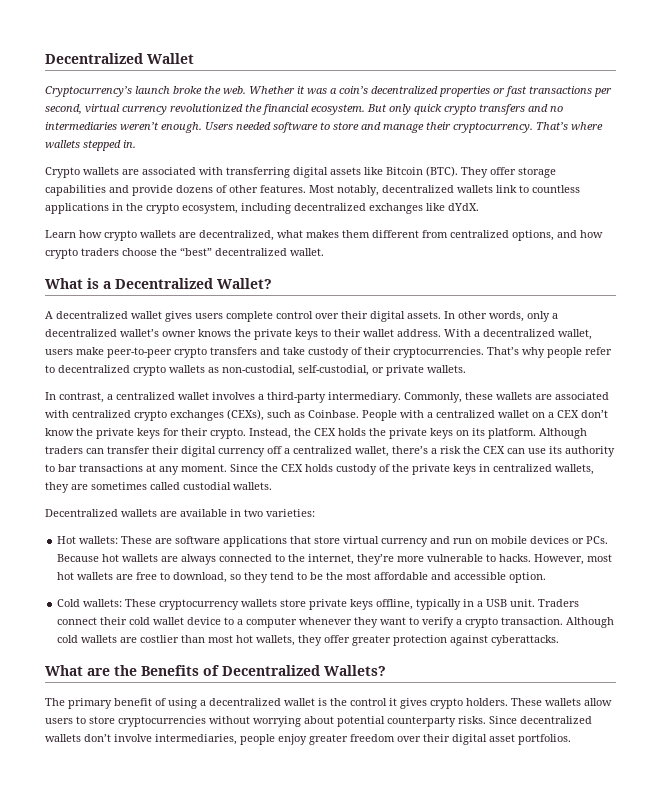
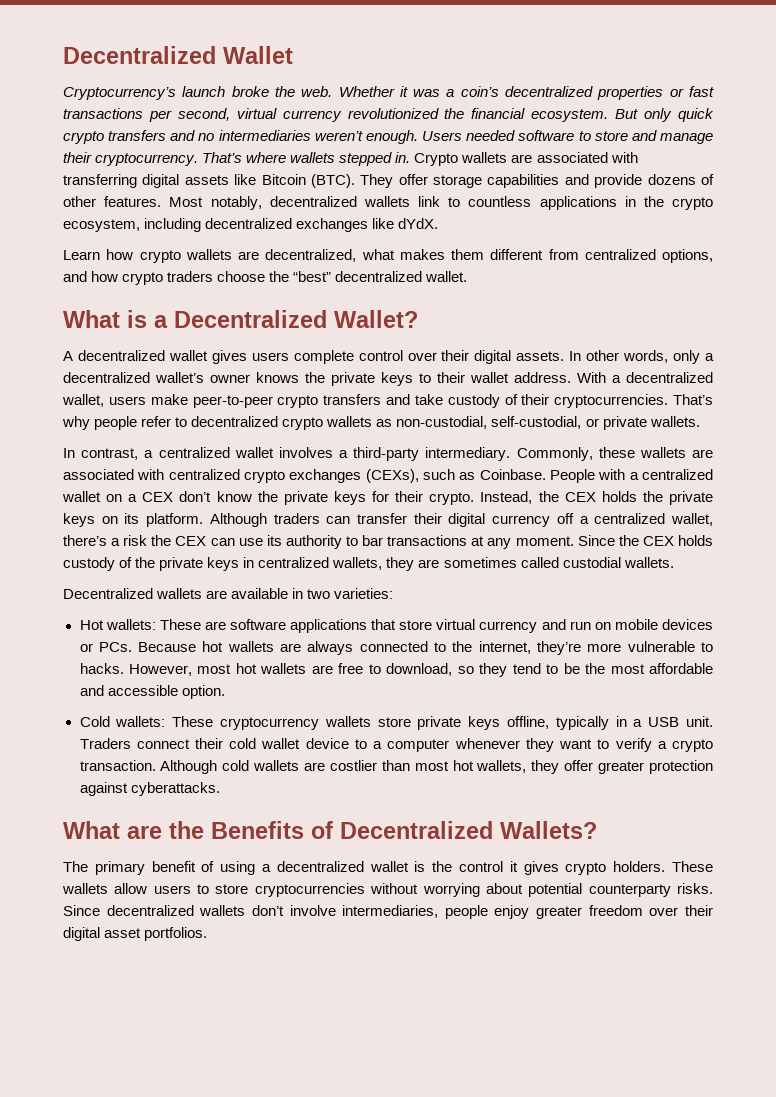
(136, 144) // -> (411, 157) none

